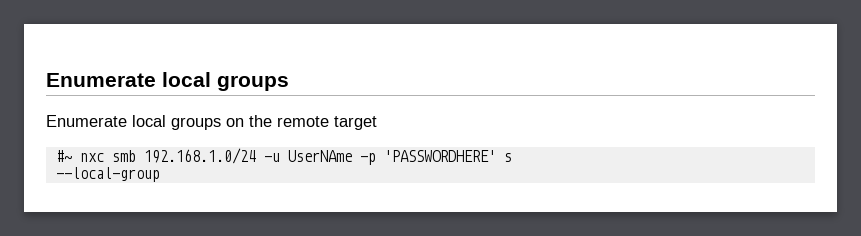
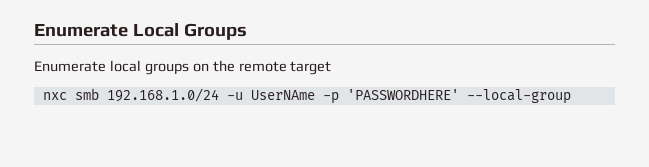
[46,72,289,91] Enumerate local groups -> [34,23,247,40] Enumerate Local Groups
[55,150,72,162] #~ -> (332, 68) none
[503,153,512,162] s // -> (459, 94) none

